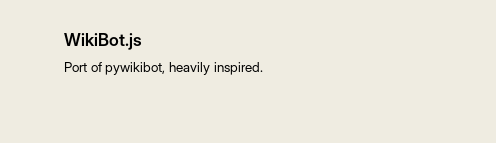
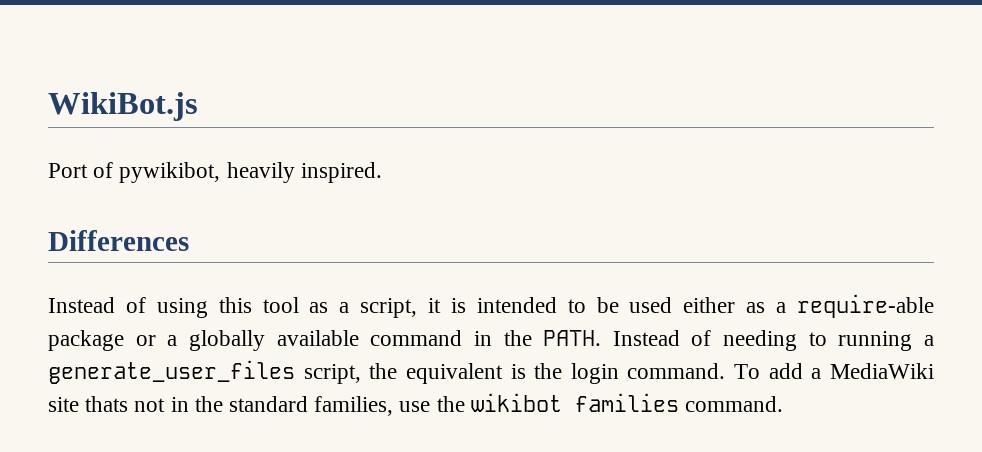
(263, 68) none -> [48,230,189,251] [48,294,934,318] [48,330,934,351] [48,360,934,384] [48,393,784,416] // Differences // Instead of using this tool as a script, it is intended to be used either as a require-able package or a globally available command in the PATH. Instead of needing to running a generate_user_files script, the equivalent is the login command. To add a MediaWiki site thats not in the standard families, use the wikibot families command.

